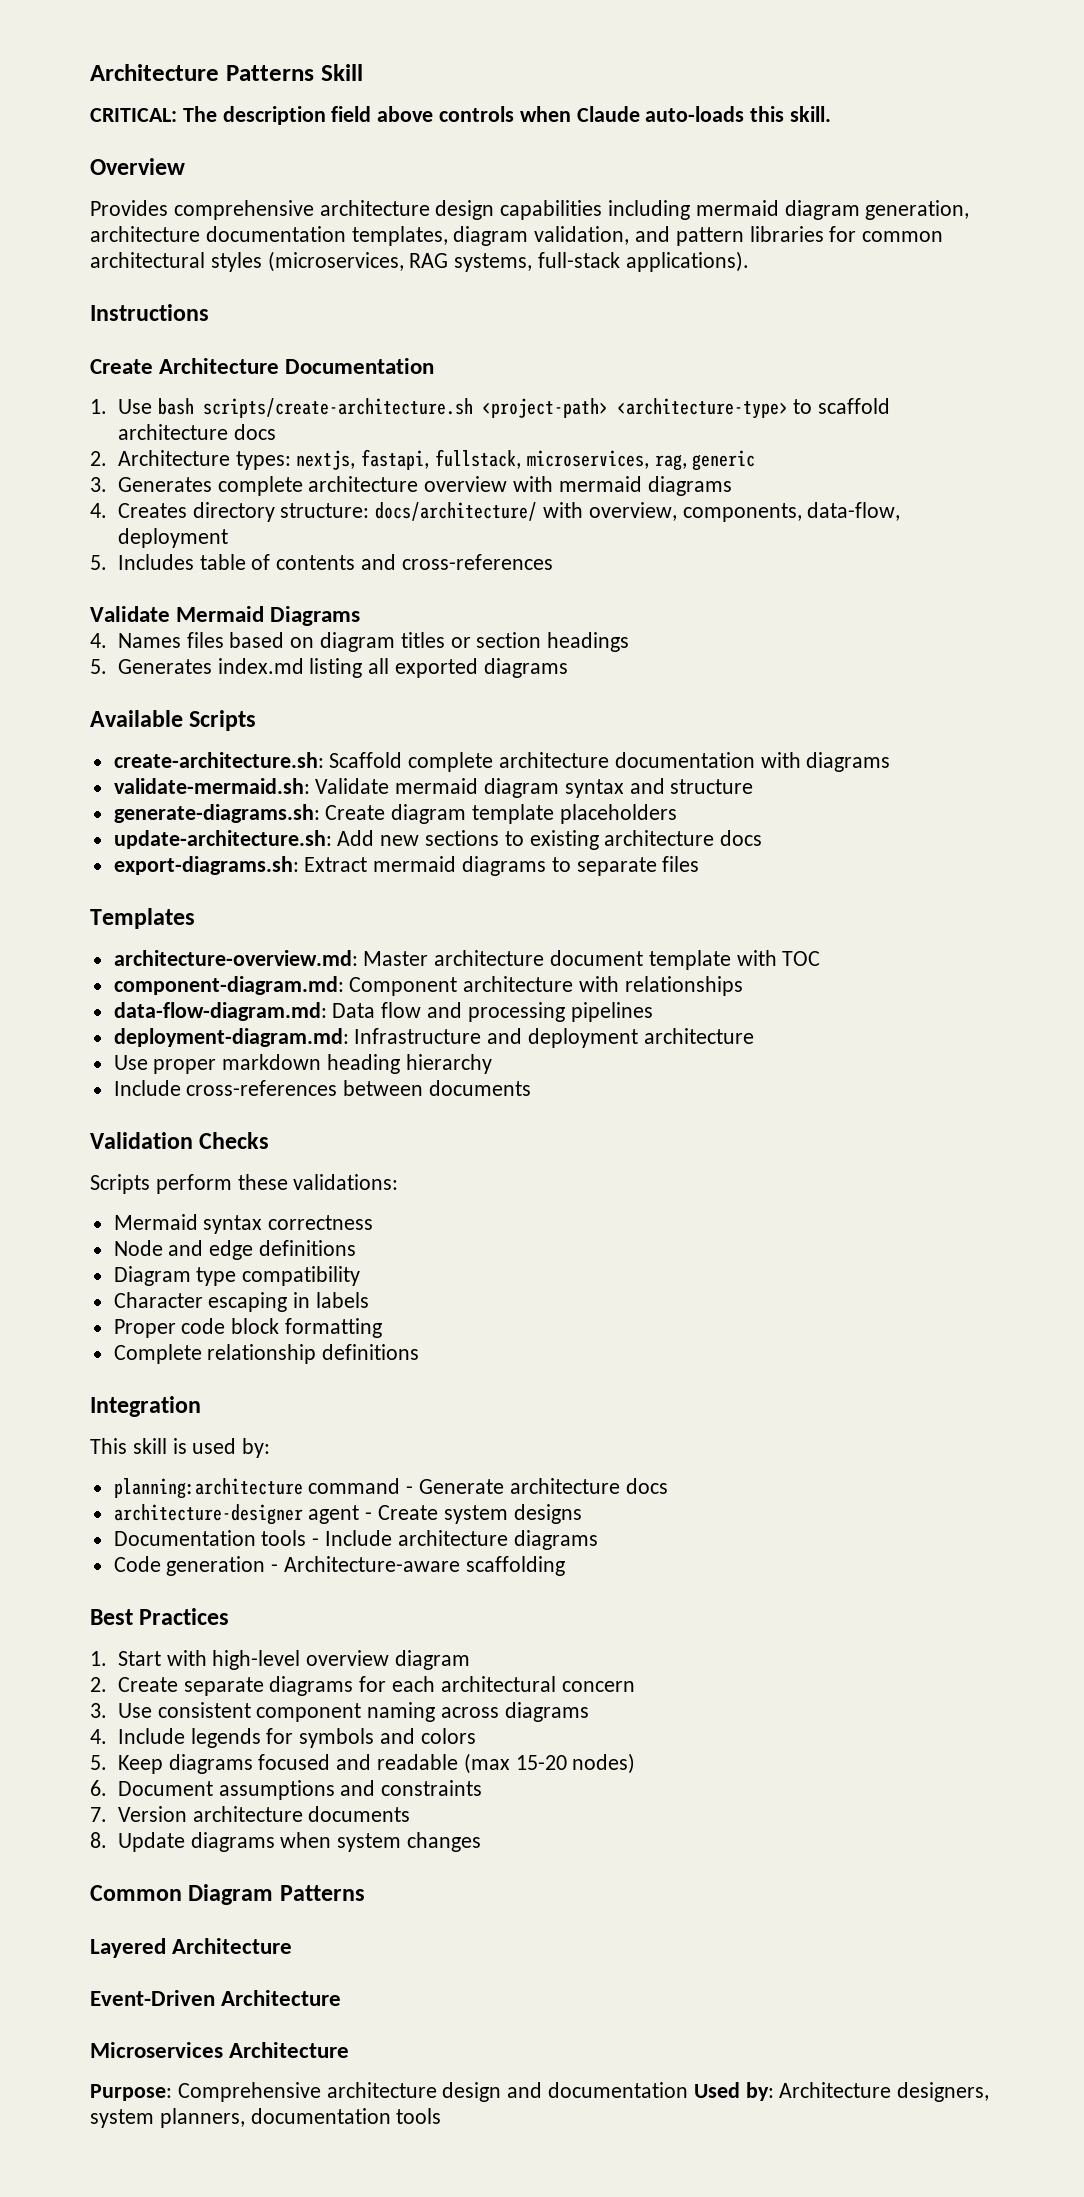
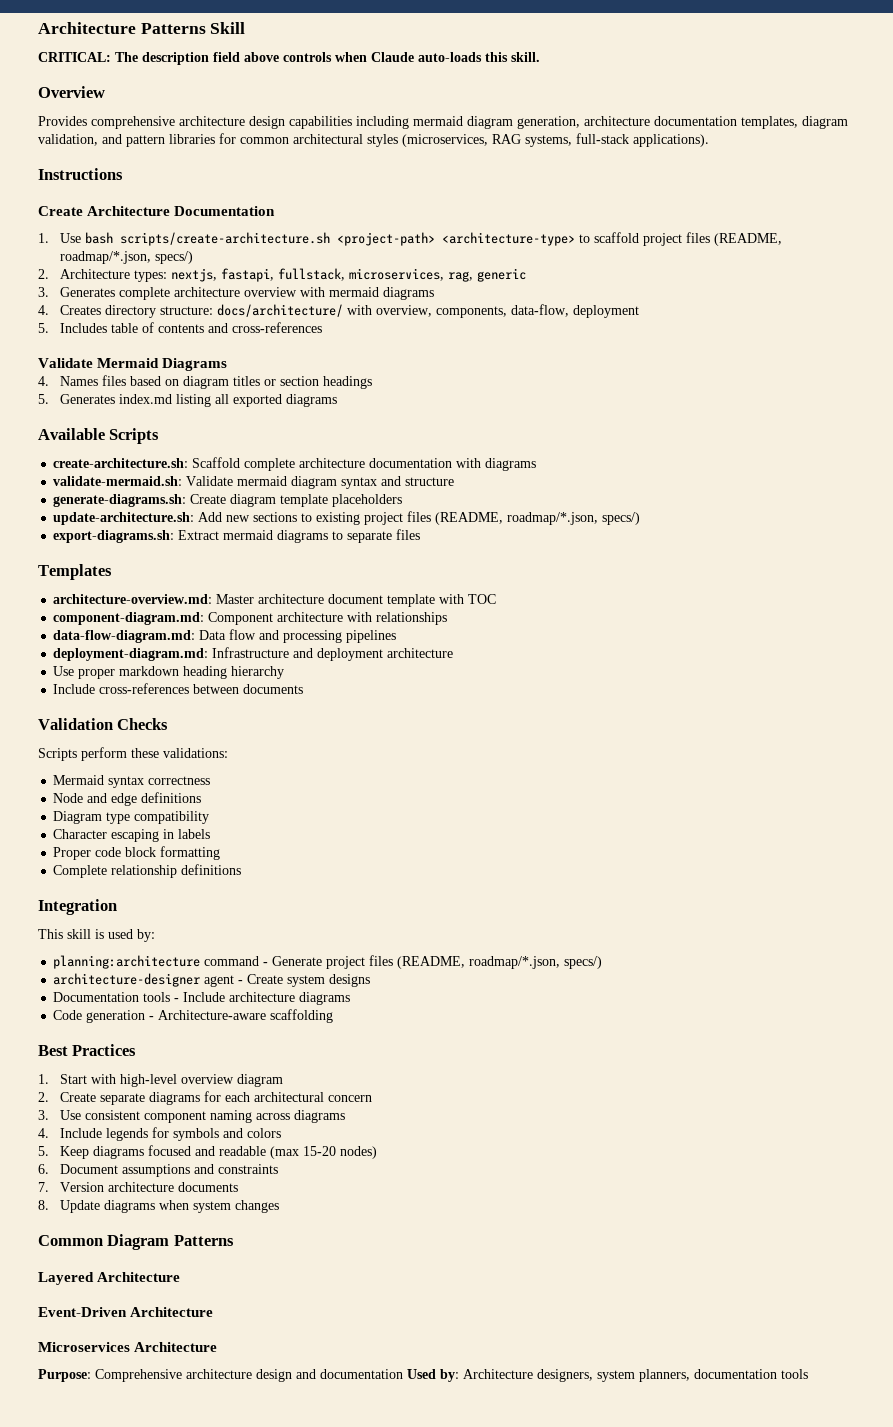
[117,424,276,440] architecture docs -> [643,232,783,246] [60,251,194,264] project files (README, roadmap/*.json, specs/)
[604,830,763,846] architecture docs -> [364,511,641,525] project files (README, roadmap/*.json, specs/)
[509,1478,668,1494] architecture docs -> [326,955,603,969] project files (README, roadmap/*.json, specs/)

